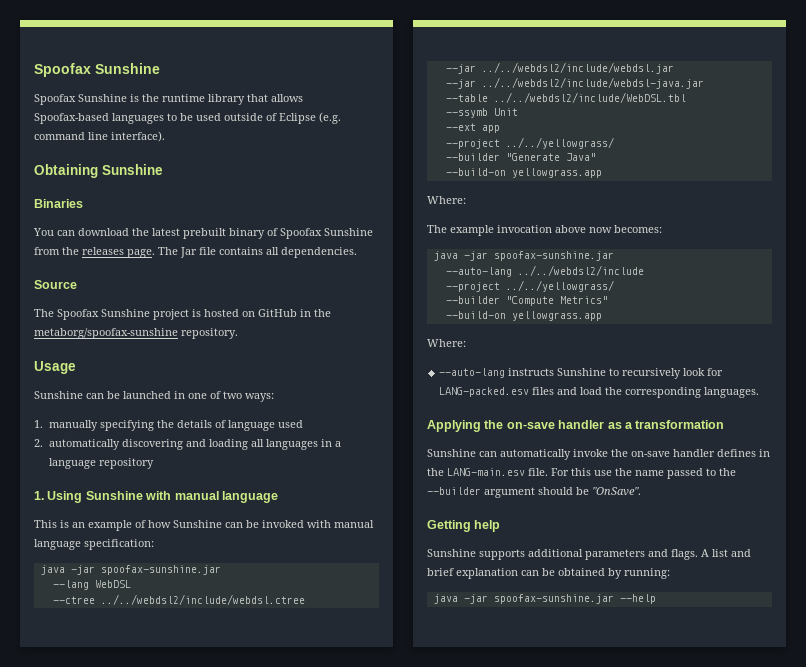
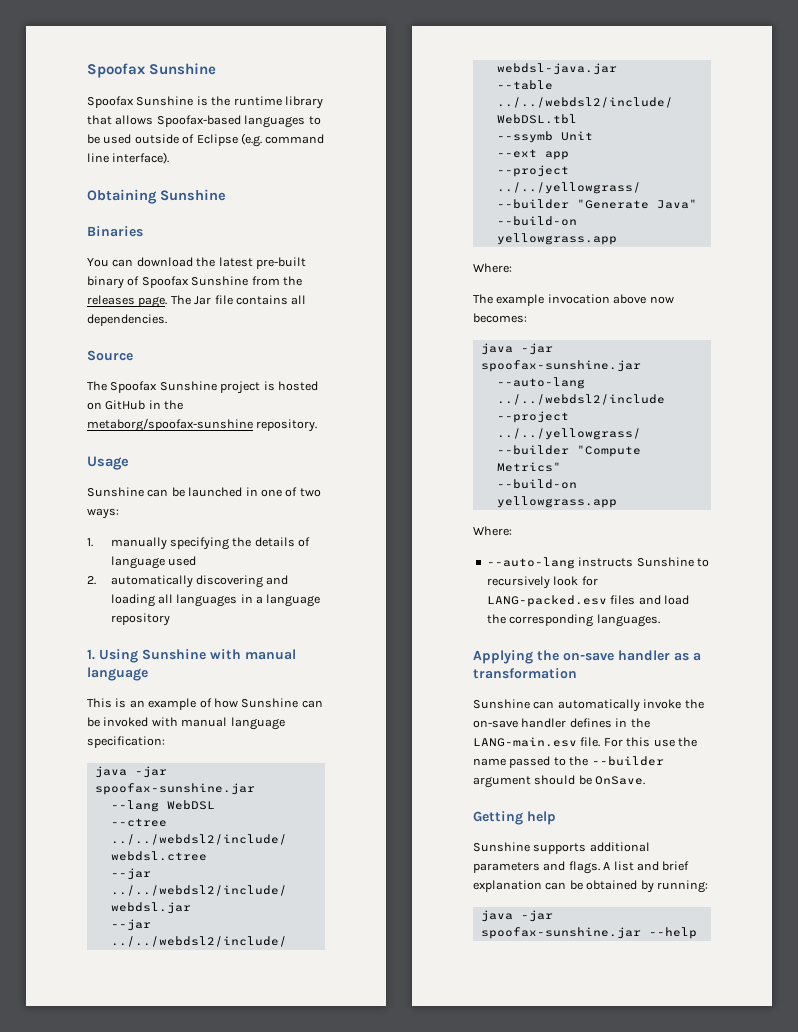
[183,228,226,239] prebuilt -> [255,257,306,269] pre-built
[592,487,641,496] "OnSave". -> [595,776,646,785] OnSave.

